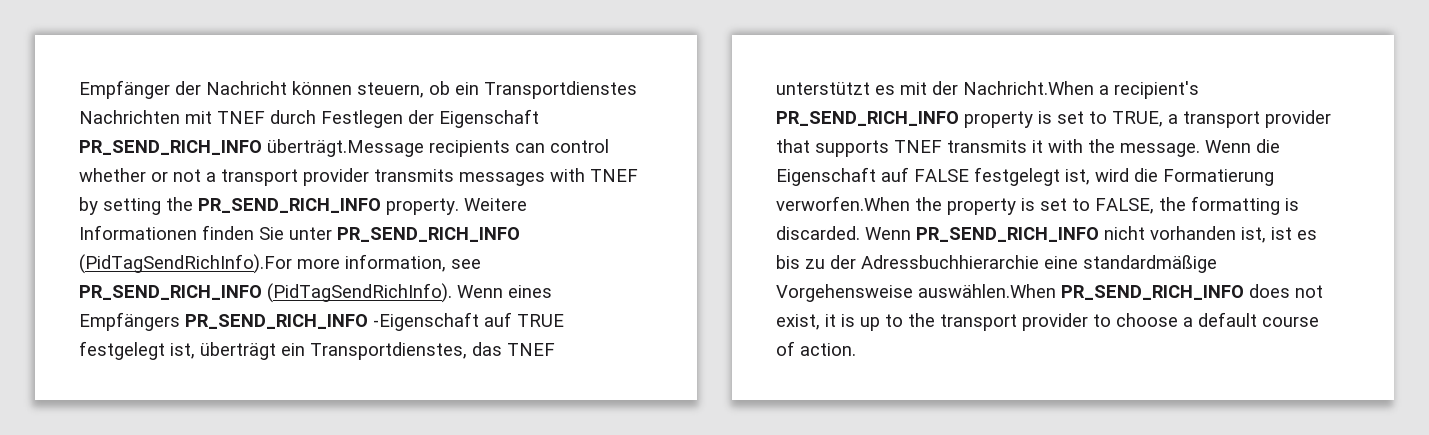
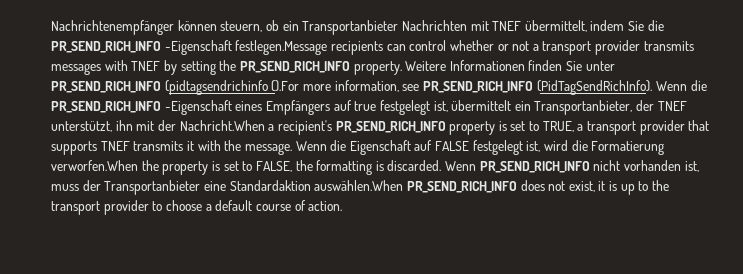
[79,80,287,99] Empfänger der Nachricht -> [51,20,174,35] Nachrichtenempfänger
[484,81,637,99] Transportdienstes -> [302,20,399,35] Transportanbieter
[270,109,539,128] [79,139,424,157] durch Festlegen der Eigenschaft PR_SEND_RICH_INFO überträgt.Message -> [524,20,664,32] [51,40,328,55] übermittelt, indem Sie die PR_SEND_RICH_INFO -Eigenschaft festlegen.Message
[79,254,292,274] (PidTagSendRichInfo).For -> [164,80,300,95] (pidtagsendrichinfo ().For
[508,285,552,298] [79,312,564,331] [79,341,555,360] [776,82,895,95] eines Empfängers PR_SEND_RICH_INFO -Eigenschaft auf TRUE festgelegt ist, überträgt ein Transportdienstes, das TNEF unterstützt es -> [690,80,707,91] [51,100,687,115] [51,120,133,132] die PR_SEND_RICH_INFO -Eigenschaft eines Empfängers auf true festgelegt ist, übermittelt ein Transportanbieter, der TNEF unterstützt, ihn
[1271,227,1317,240] [776,255,1217,273] [776,284,913,302] ist es bis zu der Adressbuchhierarchie eine standardmäßige Vorgehensweise -> [51,180,311,195] muss der Transportanbieter eine Standardaktion

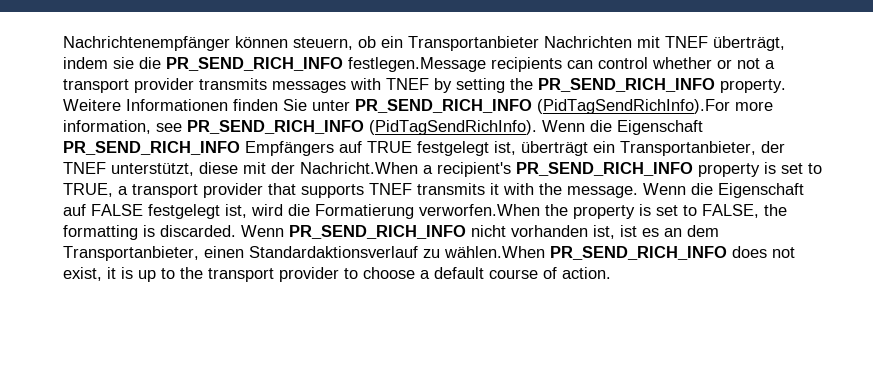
[524,20,664,32] [51,40,232,55] übermittelt, indem Sie die PR_SEND_RICH_INFO -Eigenschaft -> [713,36,785,51] [63,57,343,71] überträgt, indem sie die PR_SEND_RICH_INFO
[164,80,300,95] (pidtagsendrichinfo ().For -> [537,99,730,114] (PidTagSendRichInfo).For
[51,100,263,115] PR_SEND_RICH_INFO -Eigenschaft eines -> [617,120,703,135] [63,141,240,155] Eigenschaft PR_SEND_RICH_INFO
[354,100,512,115] true festgelegt ist, übermittelt -> [367,141,588,156] TRUE festgelegt ist, überträgt
[115,120,133,131] ihn -> [199,162,238,174] diese
[51,180,404,195] muss der Transportanbieter eine Standardaktion auswählen.When -> [620,225,719,237] [63,246,545,261] ist es an dem Transportanbieter, einen Standardaktionsverlauf zu wählen.When

